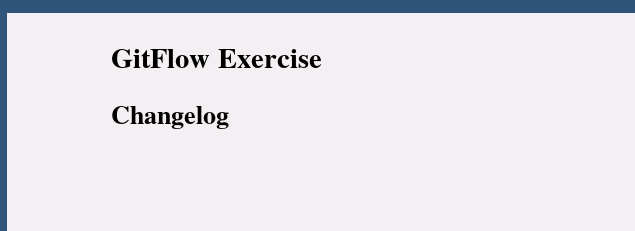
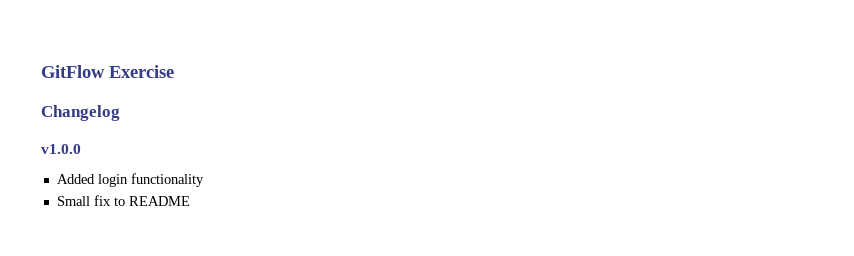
(229, 117) none -> [41,144,81,154] [56,173,204,187] [56,195,190,206] // v1.0.0 // Added login functionality // Small fix to README

